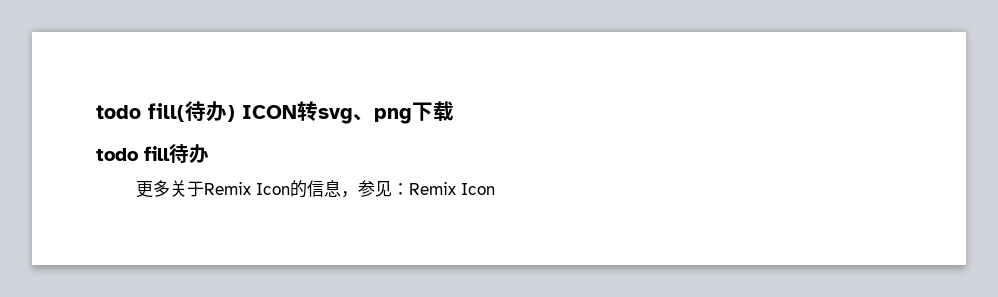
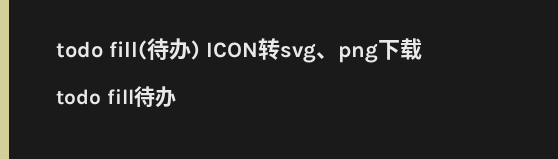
[136,180,496,198] // 更多关于Remix Icon的信息，参见：Remix Icon -> (176, 97) none

